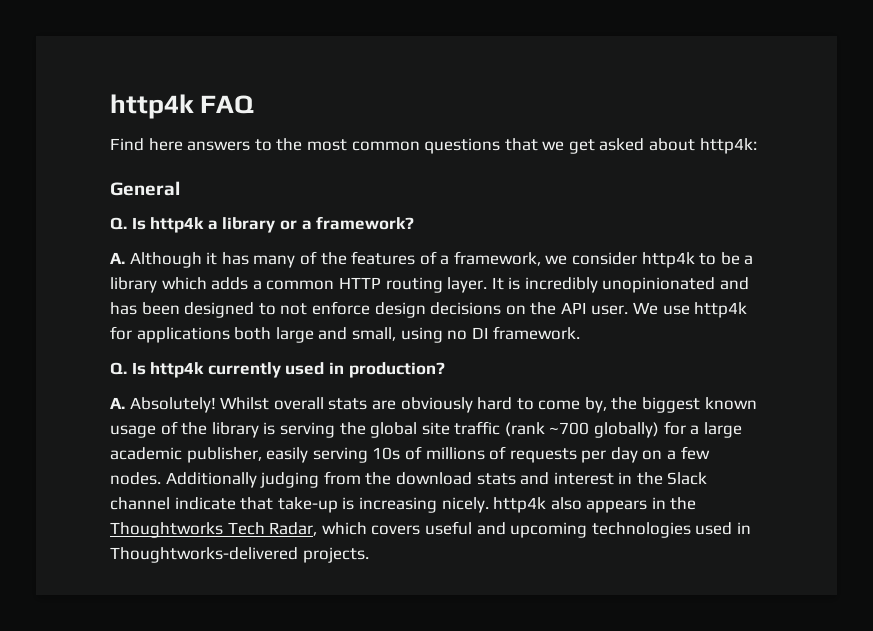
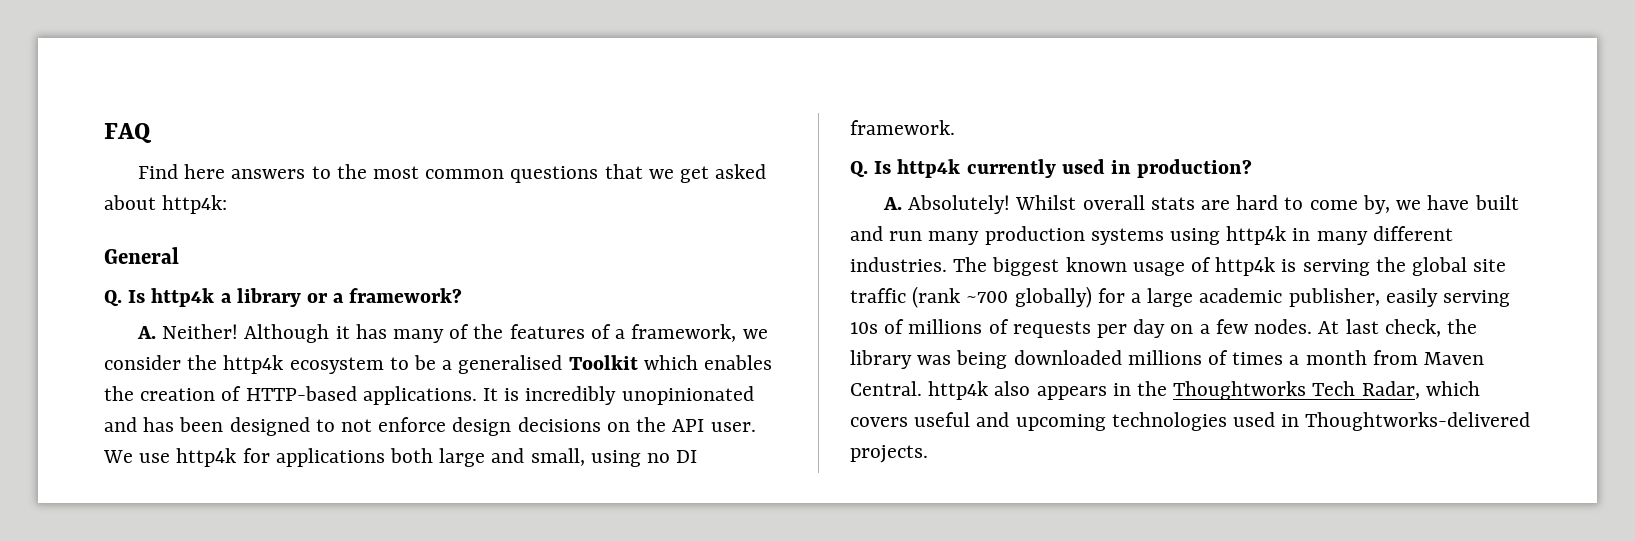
[110,94,194,119] http4k -> (104, 133) none
(125, 258) none -> [162,324,239,339] Neither!
[641,252,754,268] [110,277,488,293] http4k to be a library which adds a common HTTP routing layer. -> [187,355,773,374] [104,386,477,405] the http4k ecosystem to be a generalised Toolkit which enables the creation of HTTP-based applications.
[400,397,473,413] obviously -> (1231, 205) none
[611,397,638,410] the -> [1396,195,1519,210] [850,226,1453,245] [850,257,988,272] we have built and run many production systems using http4k in many different industries. The
[181,422,259,438] the library -> [1215,257,1276,276] http4k
[165,471,708,488] [110,497,489,513] Additionally judging from the download stats and interest in the Slack channel indicate that take-up is increasing nicely. -> [1318,319,1477,337] [850,350,1485,369] [850,381,922,396] At last check, the library was being downloaded millions of times a month from Maven Central.

